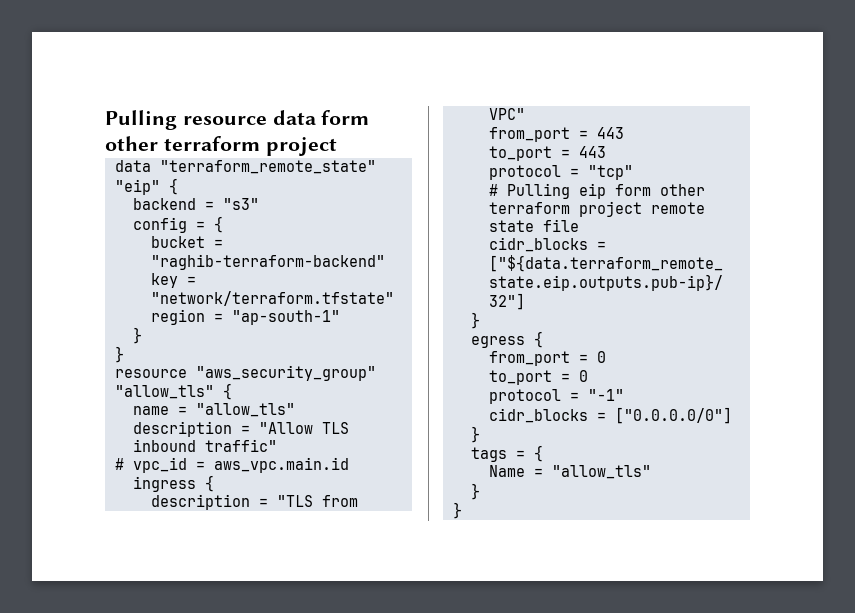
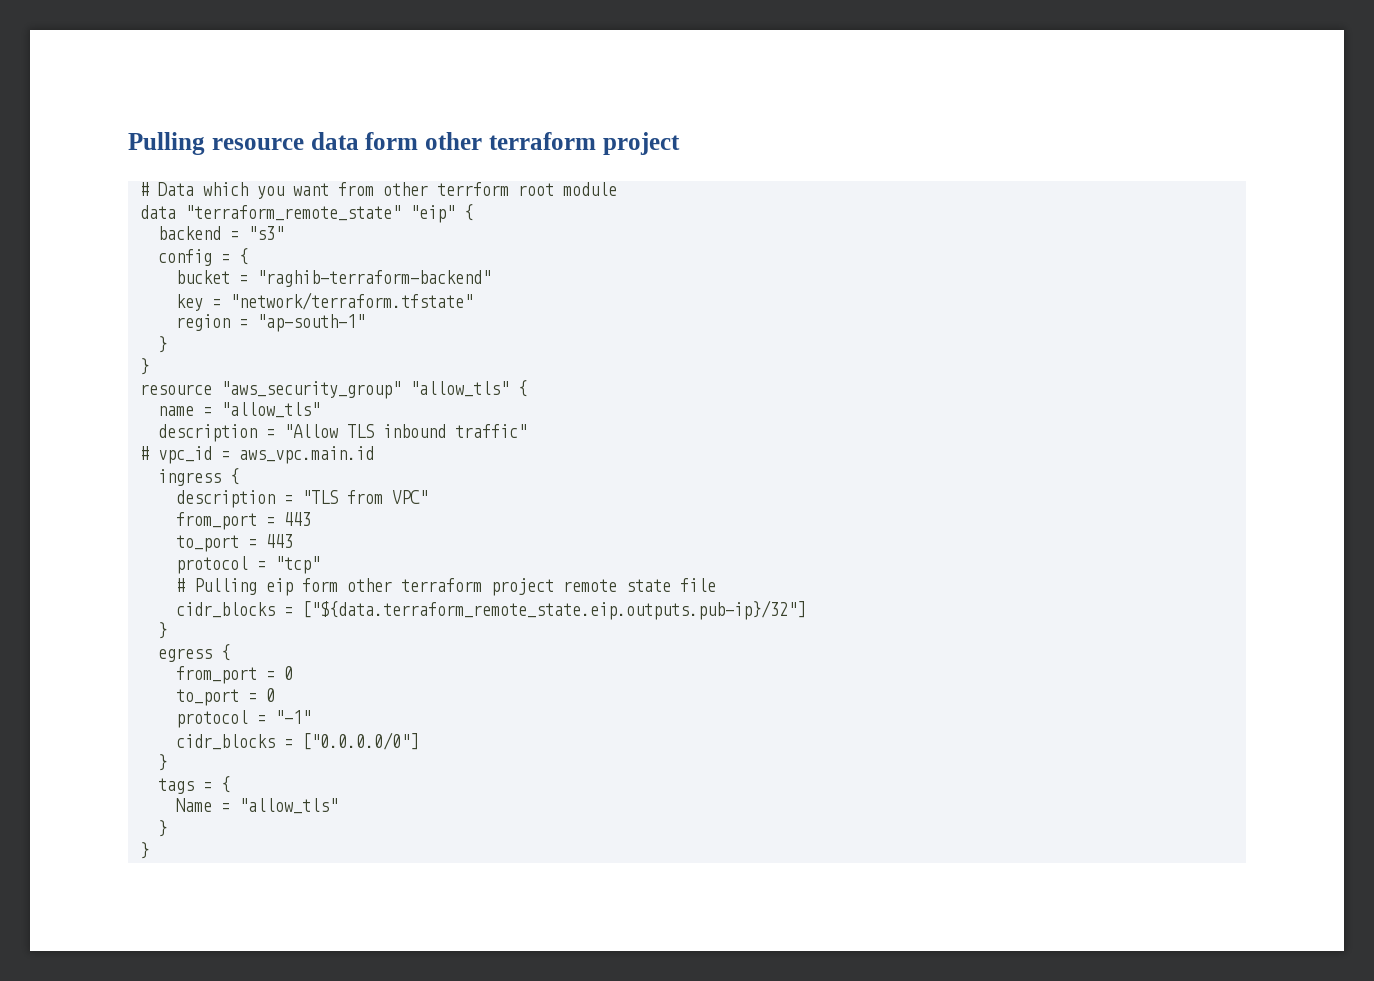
(337, 146) none -> [140,182,617,199] // # Data which you want from other terrform root module

